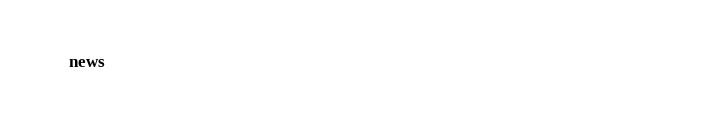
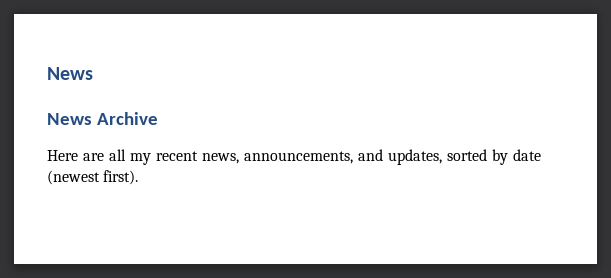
[69,59,105,67] news -> [47,67,93,80] [47,112,159,125] [47,149,541,165] [47,170,139,185] News // News Archive // Here are all my recent news, announcements, and updates, sorted by date (newest first).

